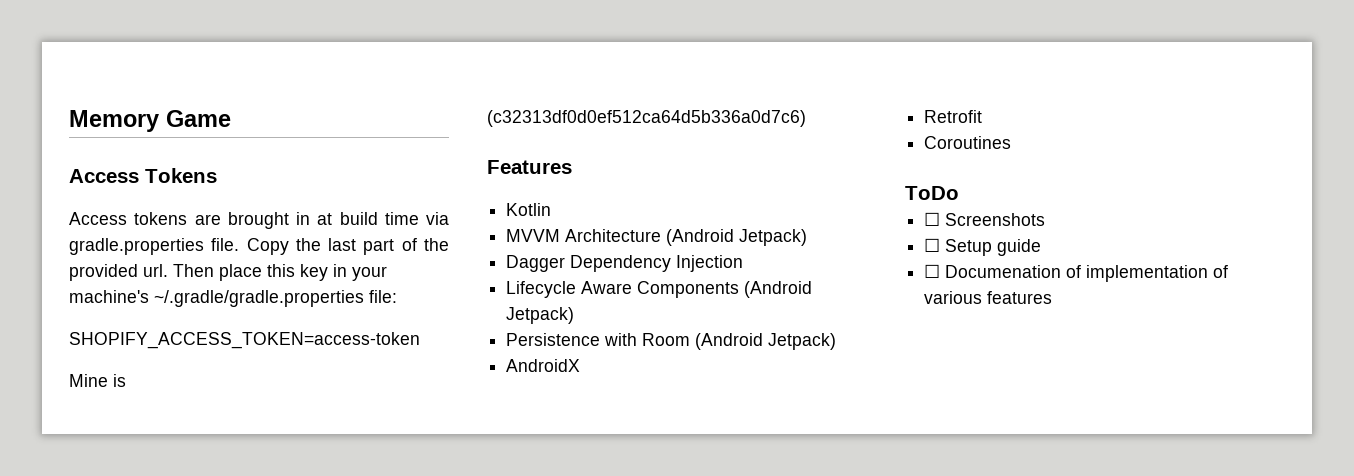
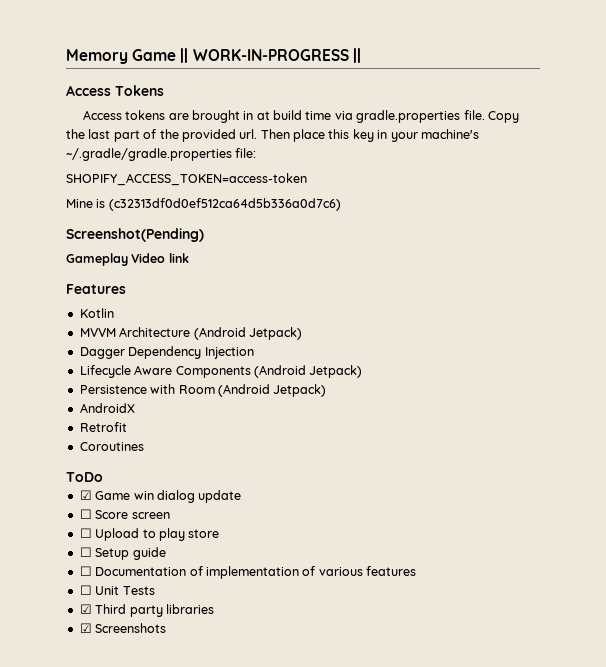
(231, 118) none -> [180,48,361,63] || WORK-IN-PROGRESS ||
(806, 118) none -> [66,228,204,242] [66,253,189,266] // Screenshot(Pending) // Gameplay Video link
[924,212,1046,226] ☐ Screenshots -> [79,490,242,503] [79,509,170,519] [79,528,220,541] ☑ Game win dialog update // ☐ Score screen // ☐ Upload to play store
[945,265,1062,278] Documenation -> [95,567,187,576] Documentation
(1053, 297) none -> [79,585,155,595] [79,604,214,617] [79,623,167,633] // ☐ Unit Tests // ☑ Third party libraries // ☑ Screenshots

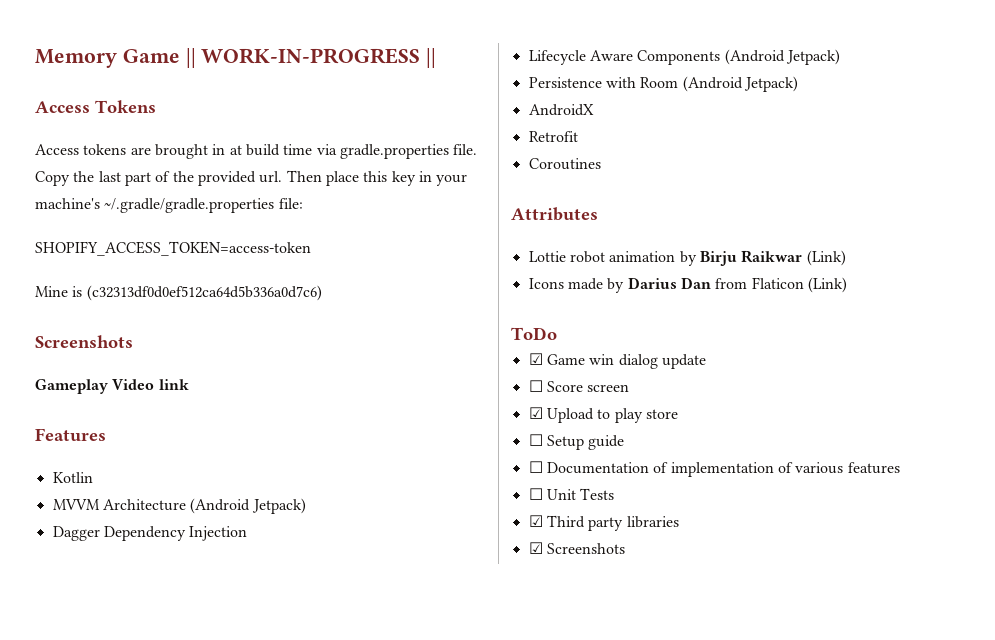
[66,228,204,242] Screenshot(Pending) -> [35,335,133,348] Screenshots
(144, 446) none -> [511,207,598,221] [528,250,846,266] [528,277,847,293] // Attributes // Lottie robot animation by Birju Raikwar (Link) // Icons made by Darius Dan from Flaticon (Link)
[79,528,92,538] ☐ -> [528,407,543,419] ☑

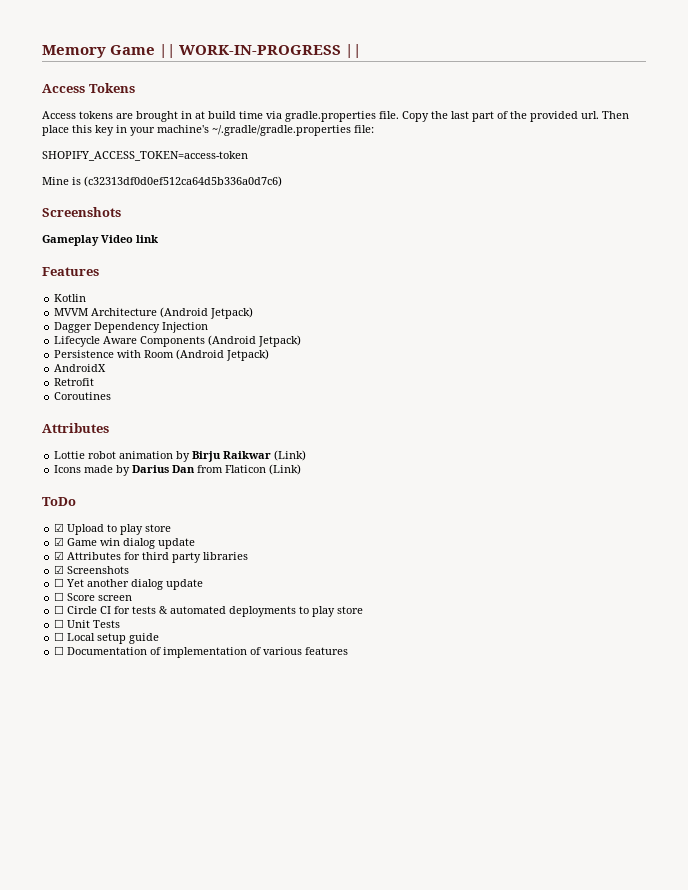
(557, 333) none -> [54,523,172,535] // ☑ Upload to play store
[528,380,630,392] [528,407,594,423] ☐ Score screen // ☑ Upload -> [54,551,249,563] [54,565,130,574] [54,578,204,590] [54,592,133,601] [54,605,297,617] ☑ Attributes for third party libraries // ☑ Screenshots // ☐ Yet another dialog update // ☐ Score screen // ☐ Circle CI for tests & automated deployments
[546,435,584,450] Setup -> [67,620,121,628] [54,632,127,644] Unit Tests // ☐ Local setup
[528,488,615,500] [528,515,679,531] [528,542,625,554] // ☐ Unit Tests // ☑ Third party libraries // ☑ Screenshots -> (349, 651) none

